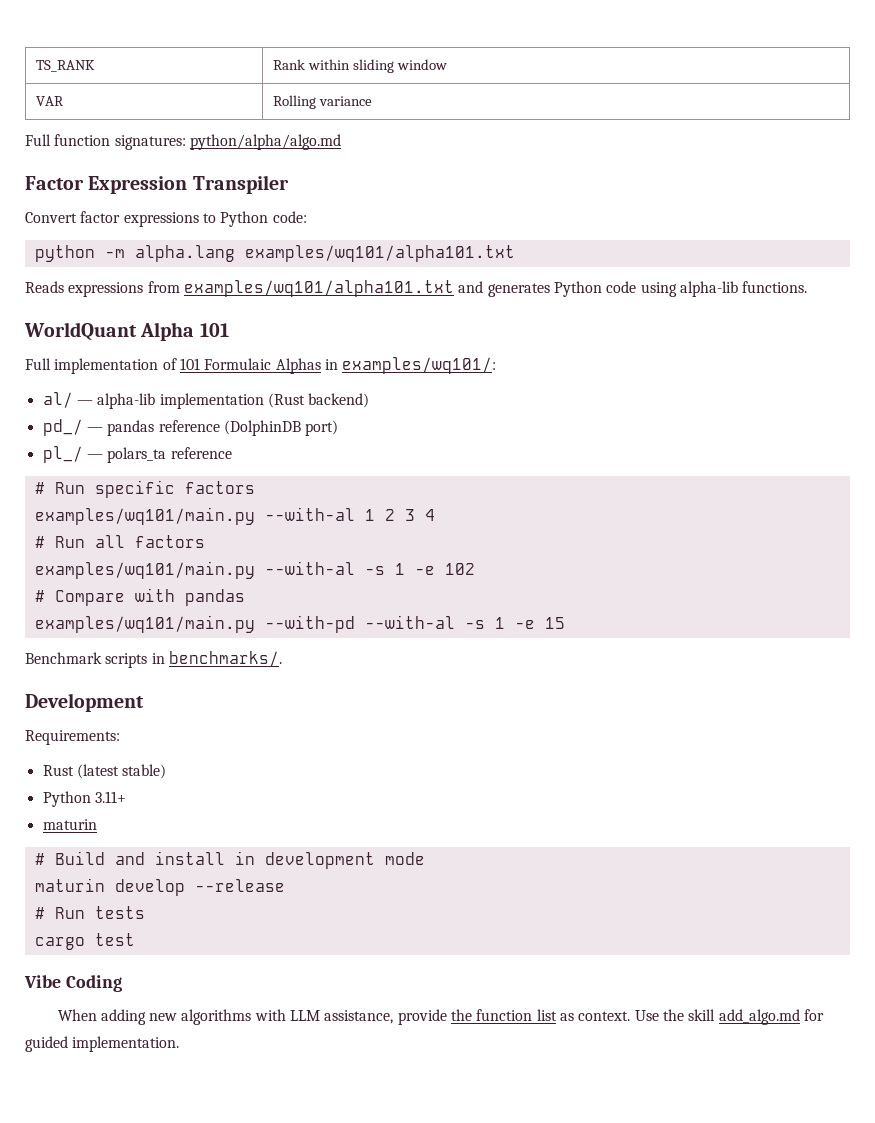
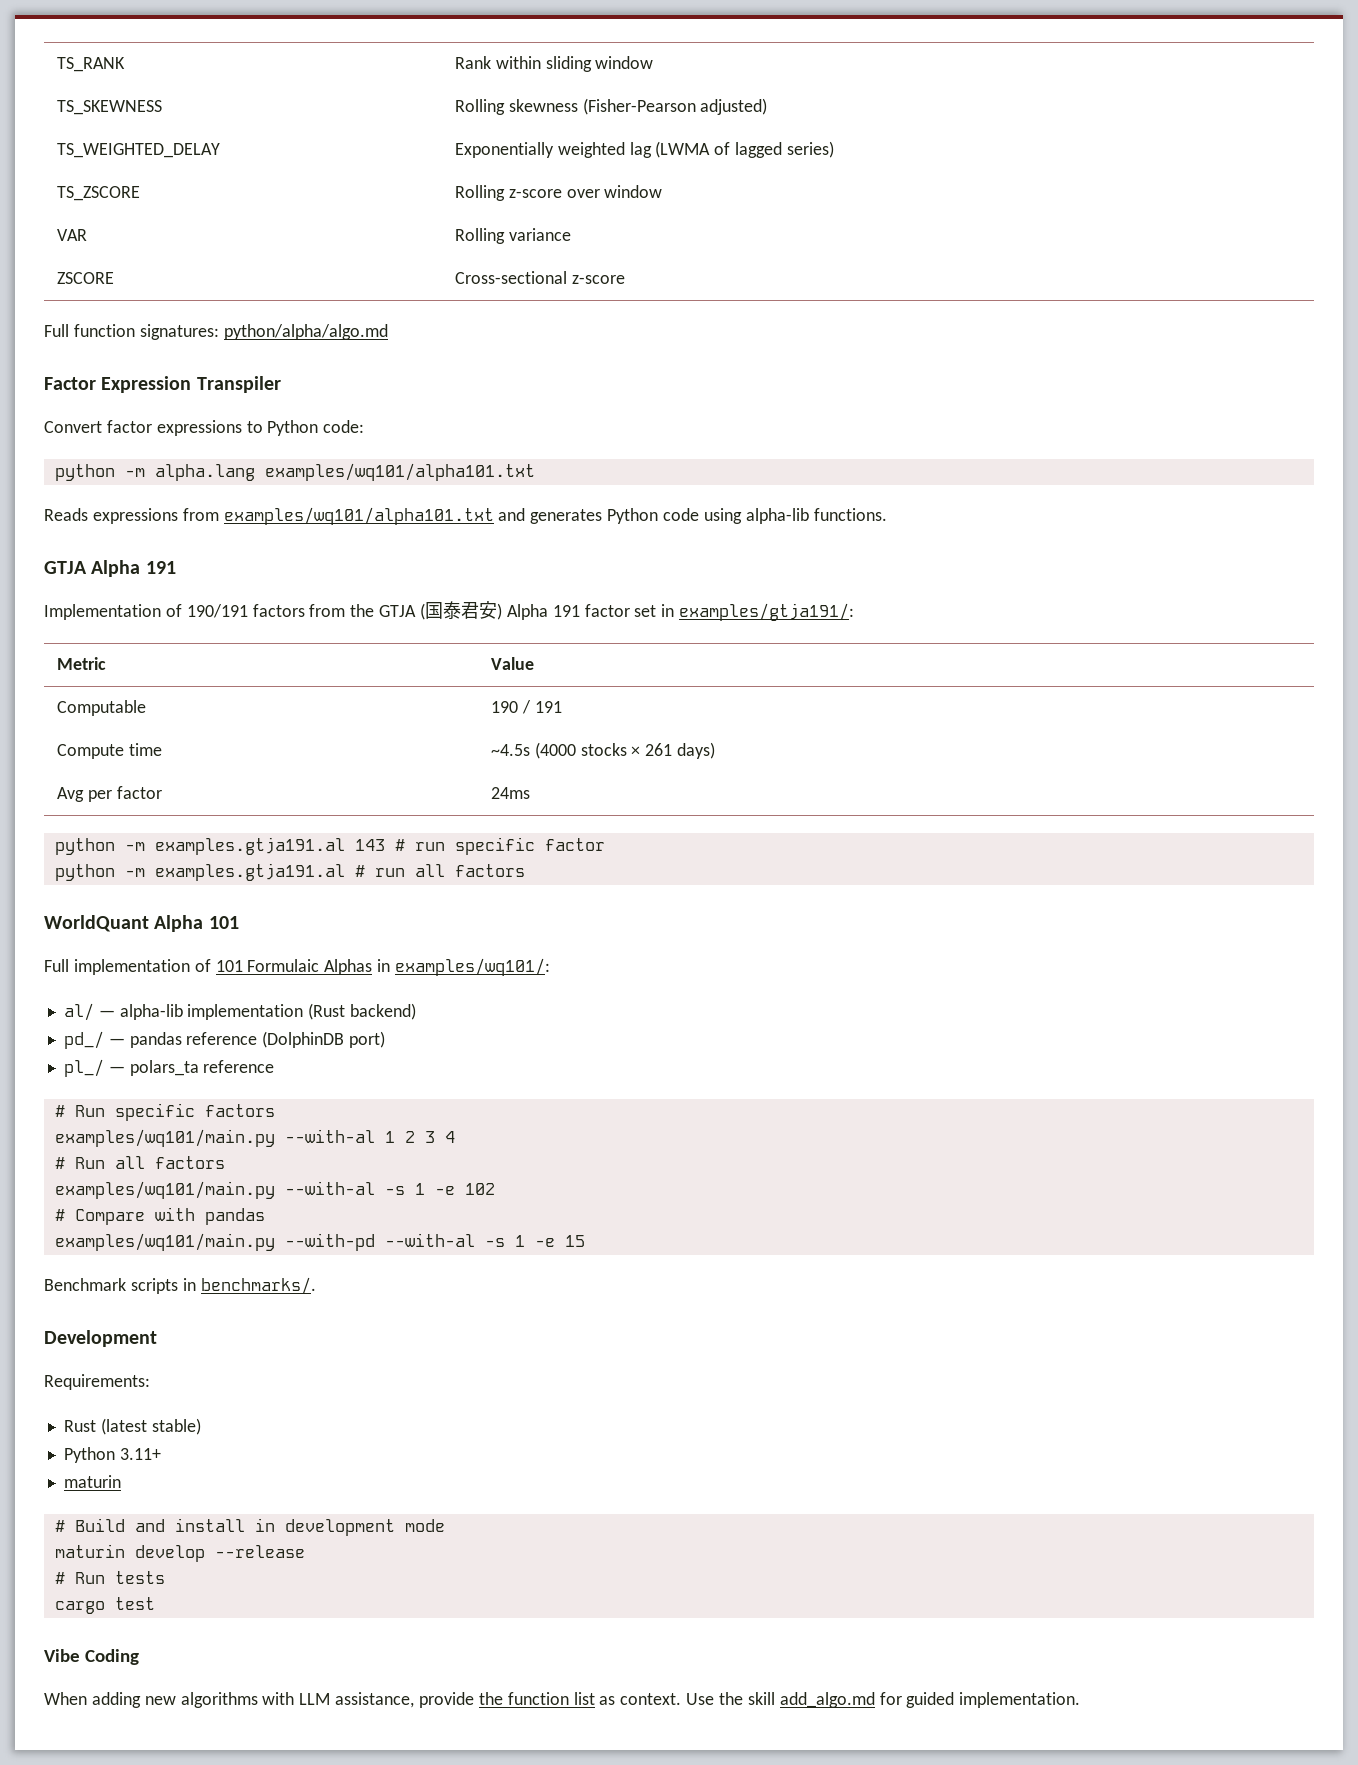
(447, 64) none -> [56,100,162,115] [454,98,768,115] [56,143,220,158] [454,141,834,158] [56,186,140,201] [454,185,663,201] // TS_SKEWNESS | Rolling skewness (Fisher-Pearson adjusted) // TS_WEIGHTED_DELAY | Exponentially weighted lag (LWMA of lagged series) // TS_ZSCORE | Rolling z-score over window
(373, 101) none -> [56,272,114,284] [454,271,625,284] // ZSCORE | Cross-sectional z-score
(808, 287) none -> [44,560,176,577] [44,601,855,621] [56,657,106,670] [490,657,534,670] [56,700,146,716] [490,700,562,714] [56,743,162,759] [490,742,716,759] [56,786,162,802] [490,787,530,799] [54,837,605,855] [54,863,525,881] // GTJA Alpha 191 // Implementation of 190/191 factors from the GTJA (国泰君安) Alpha 191 factor set in examples/gtja191/: // Metric | Value // Computable | 190 / 191 // Compute time | ~4.5s (4000 stocks × 261 days) // Avg per factor | 24ms // python -m examples.gtja191.al 143 # run specific factor // python -m examples.gtja191.al # run all factors

